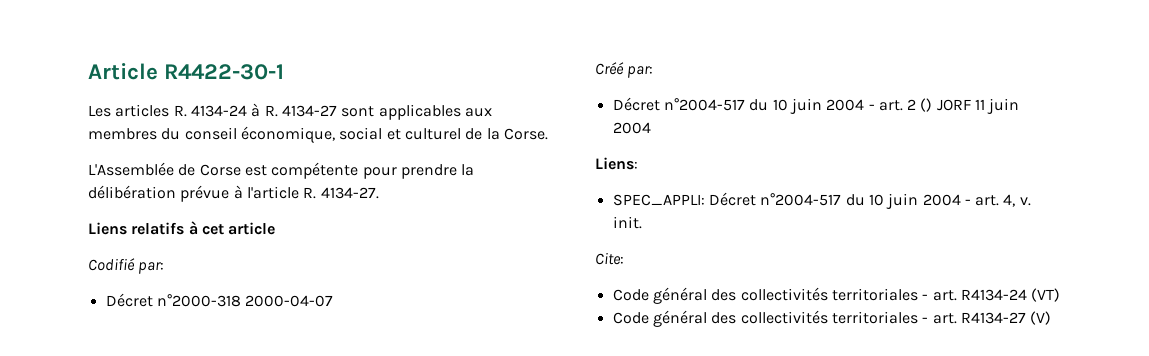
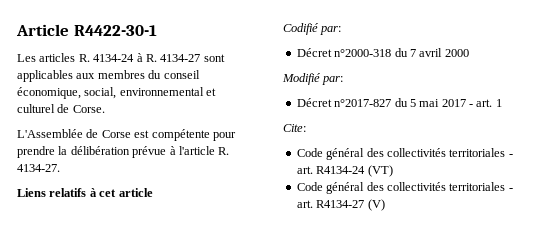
[339,127,383,140] social -> [84,87,204,99] social, environnemental
[486,128,500,140] la -> (70, 108) none
[245,295,334,307] [595,62,654,78] [612,97,1020,114] [612,122,651,134] [595,157,638,170] [612,192,1031,209] [612,216,642,229] 2000-04-07 // Créé par: // Décret n°2004-517 du 10 juin 2004 - art. 2 () JORF 11 juin 2004 // Liens: // SPEC_APPLI: Décret n°2004-517 du 10 juin 2004 - art. 4, v. init. -> [394,48,469,57] [282,73,344,85] [296,98,502,107] du 7 avril 2000 // Modifié par: // Décret n°2017-827 du 5 mai 2017 - art. 1

